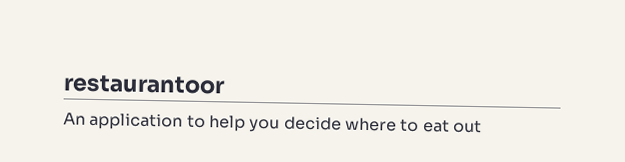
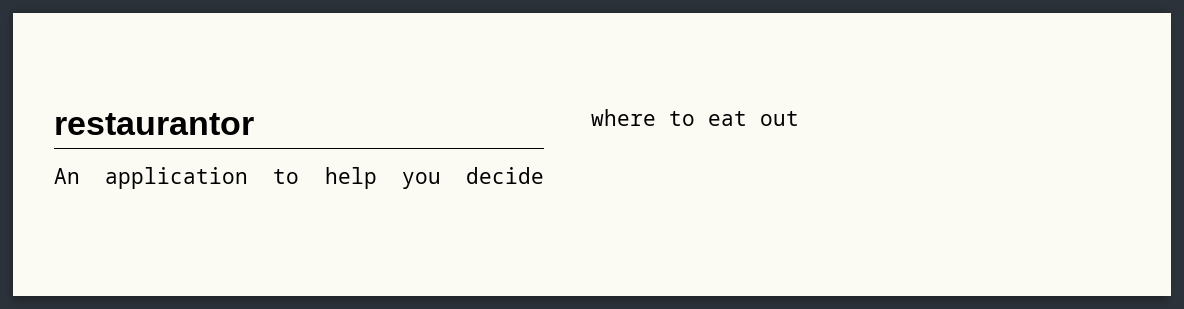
[63,74,226,95] restaurantoor -> [54,113,254,135] restaurantor

